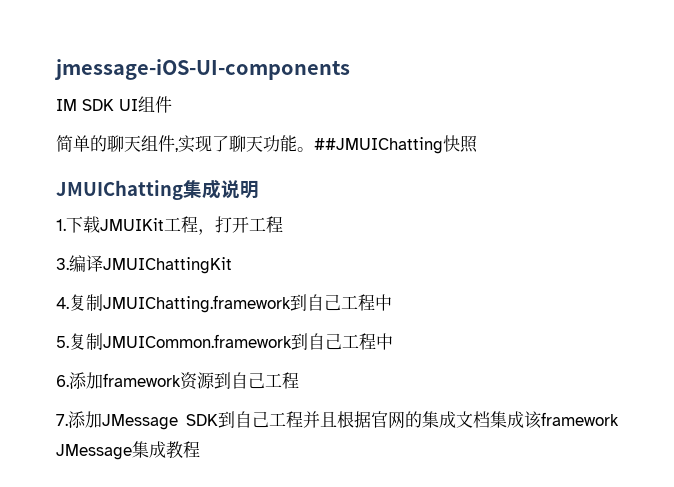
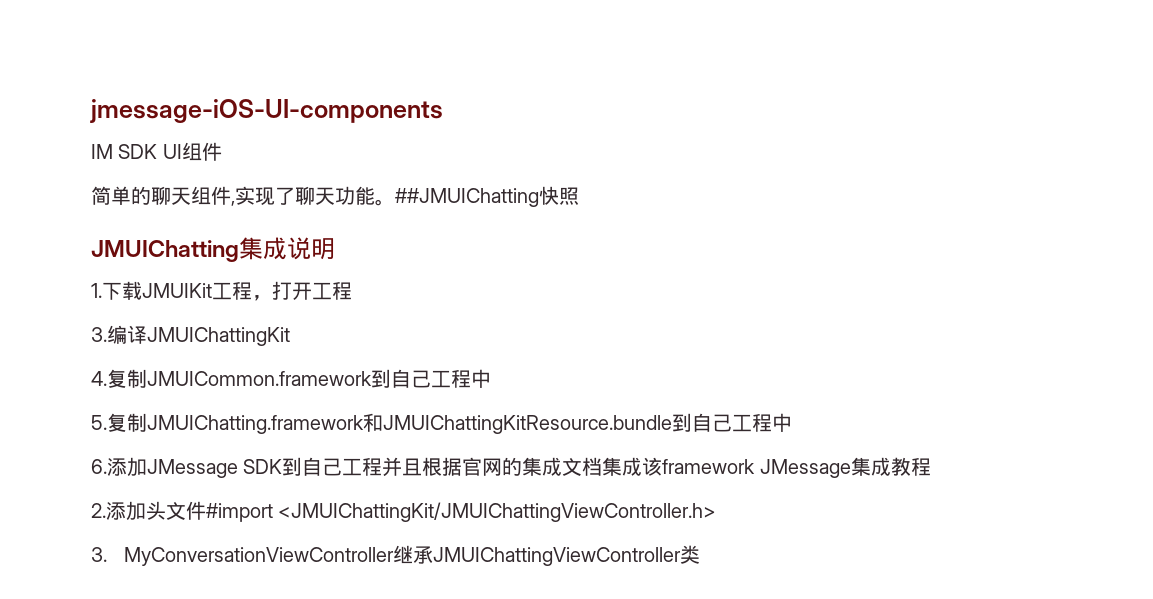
[103,295,291,313] JMUIChatting.framework -> [147,371,372,386] JMUICommon.framework
[103,334,292,348] JMUICommon.framework -> [147,413,672,434] JMUIChatting.framework和JMUIChattingKitResource.bundle
[103,372,299,390] [56,411,102,428] framework资源到自己工程 // 7.添加 -> (147, 467) none
(200, 449) none -> [91,501,717,522] [91,545,701,566] // 2.添加头文件#import <JMUIChattingKit/JMUIChattingViewController.h> // 3. MyConversationViewController继承JMUIChattingViewController类

